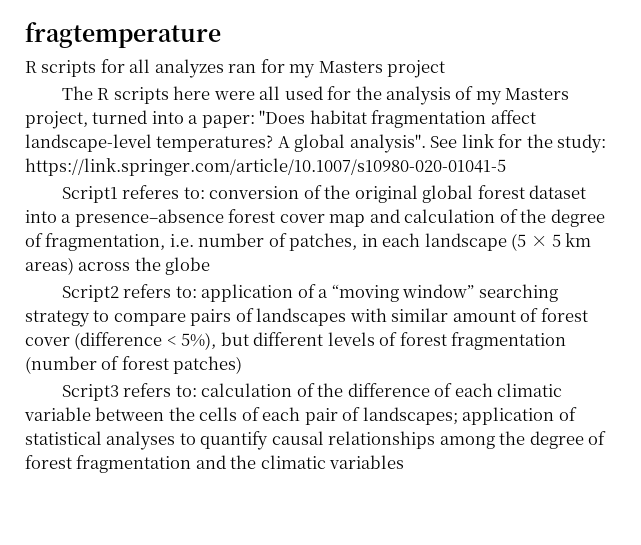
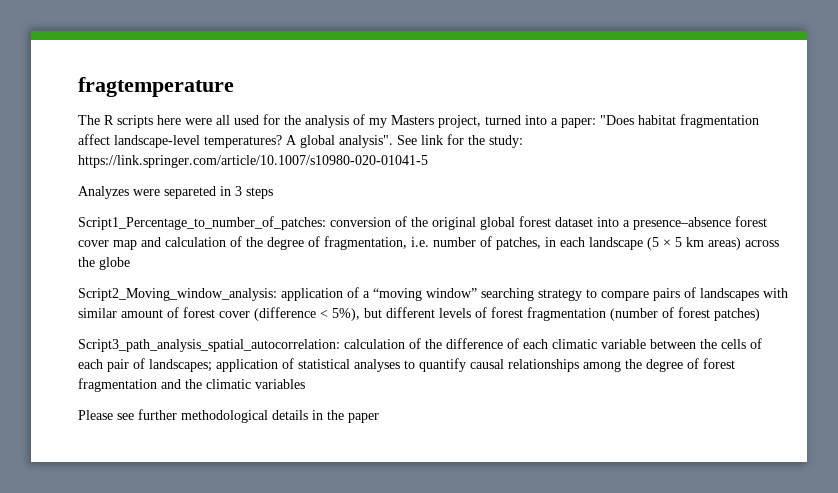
[25,59,446,78] // R scripts for all analyzes ran for my Masters project -> (234, 87) none
[61,185,205,203] Script1 referes to: -> [78,186,273,199] [78,216,326,230] Analyzes were separeted in 3 steps // Script1_Percentage_to_number_of_patches:
[61,284,197,302] Script2 refers to: -> [78,288,277,301] Script2_Moving_window_analysis:
[61,383,197,401] Script3 refers to: -> [78,339,340,352] Script3_path_analysis_spatial_autocorrelation:
(405, 462) none -> [78,409,379,423] // Please see further methodological details in the paper

